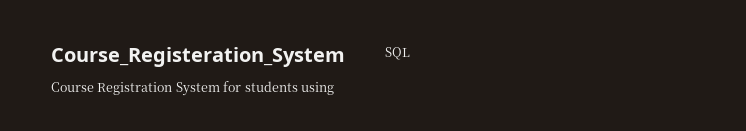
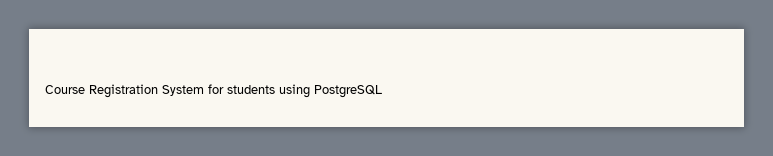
[51,47,345,67] Course_Registeration_System // -> (45, 89) none
[385,47,410,60] SQL -> [314,85,382,98] PostgreSQL

